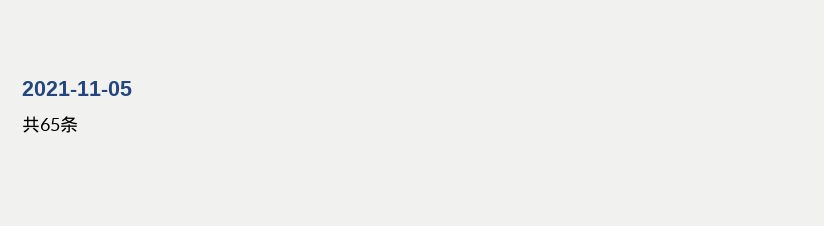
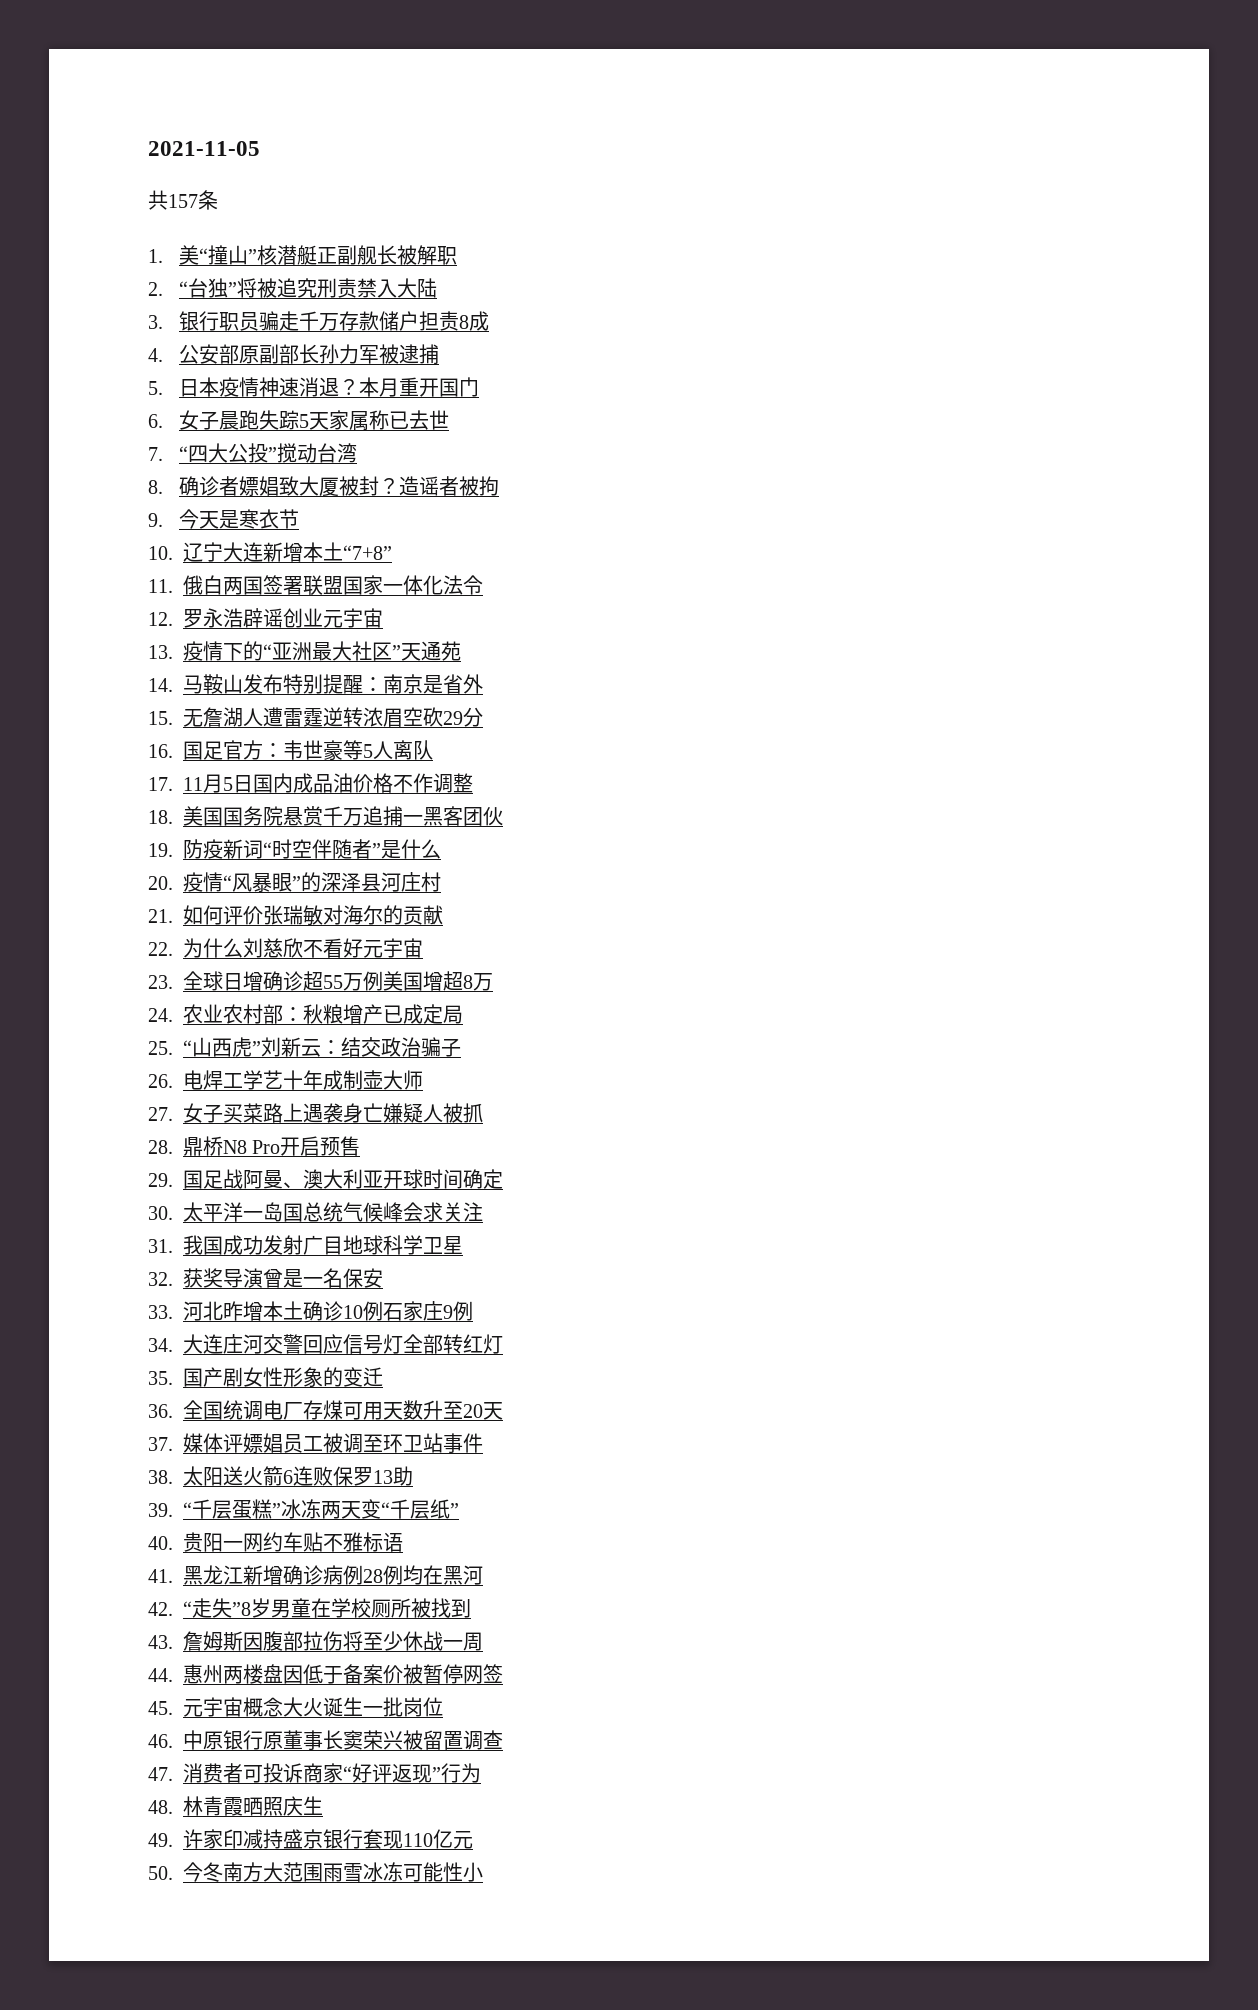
[40,118,60,131] 65 -> [168,194,198,208] 157
(78, 124) none -> [148,245,457,265] [148,278,437,298] [148,311,489,331] [148,344,439,365] [148,377,479,397] [148,410,449,431] [148,443,357,463] [148,476,499,496] [148,509,299,529] [148,542,392,562] [148,575,483,596] [148,608,383,628] [148,641,461,661] [148,674,483,694] [148,707,483,727] [148,740,433,760] [148,773,473,793] [148,806,503,827] [148,839,441,859] [148,872,441,892] [148,905,443,926] [148,938,423,958] [148,971,493,991] [148,1004,463,1024] [148,1037,461,1057] [148,1070,423,1090] [148,1103,483,1123] [148,1136,361,1156] [148,1169,503,1189] [148,1202,483,1222] [148,1235,463,1255] [148,1268,383,1288] [148,1301,473,1321] [148,1334,503,1354] [148,1367,383,1387] [148,1400,503,1420] [148,1433,483,1453] [148,1466,413,1486] [148,1499,459,1519] [148,1532,403,1552] [148,1565,483,1585] [148,1598,471,1618] [148,1631,483,1651] [148,1664,503,1684] [148,1697,443,1717] [148,1730,503,1750] [148,1763,481,1783] [148,1796,323,1816] [148,1829,473,1849] [148,1862,483,1882] // 1.美“撞山”核潜艇正副舰长被解职 // 2. “台独”将被追究刑责禁入大陆 // 3.银行职员骗走千万存款储户担责8成 // 4.公安部原副部长孙力军被逮捕 // 5.日本疫情神速消退？本月重开国门 // 6.女子晨跑失踪5天家属称已去世 // 7. “四大公投”搅动台湾 // 8.确诊者嫖娼致大厦被封？造谣者被拘 // 9.今天是寒衣节 // 10.辽宁大连新增本土“7+8” // 11.俄白两国签署联盟国家一体化法令 // 12.罗永浩辟谣创业元宇宙 // 13.疫情下的“亚洲最大社区”天通苑 // 14.马鞍山发布特别提醒：南京是省外 // 15.无詹湖人遭雷霆逆转浓眉空砍29分 // 16.国足官方：韦世豪等5人离队 // 17. 11月5日国内成品油价格不作调整 // 18.美国国务院悬赏千万追捕一黑客团伙 // 19.防疫新词“时空伴随者”是什么 // 20.疫情“风暴眼”的深泽县河庄村 // 21.如何评价张瑞敏对海尔的贡献 // 22.为什么刘慈欣不看好元宇宙 // 23.全球日增确诊超55万例美国增超8万 // 24.农业农村部：秋粮增产已成定局 // 25. “山西虎”刘新云：结交政治骗子 // 26.电焊工学艺十年成制壶大师 // 27.女子买菜路上遇袭身亡嫌疑人被抓 // 28.鼎桥N8 Pro开启预售 // 29.国足战阿曼、澳大利亚开球时间确定 // 30.太平洋一岛国总统气候峰会求关注 // 31.我国成功发射广目地球科学卫星 // 32.获奖导演曾是一名保安 // 33.河北昨增本土确诊10例石家庄9例 // 34.大连庄河交警回应信号灯全部转红灯 // 35.国产剧女性形象的变迁 // 36.全国统调电厂存煤可用天数升至20天 // 37.媒体评嫖娼员工被调至环卫站事件 // 38.太阳送火箭6连败保罗13助 // 39. “千层蛋糕”冰冻两天变“千层纸” // 40.贵阳一网约车贴不雅标语 // 41.黑龙江新增确诊病例28例均在黑河 // 42. “走失”8岁男童在学校厕所被找到 // 43.詹姆斯因腹部拉伤将至少休战一周 // 44.惠州两楼盘因低于备案价被暂停网签 // 45.元宇宙概念大火诞生一批岗位 // 46.中原银行原董事长窦荣兴被留置调查 // 47.消费者可投诉商家“好评返现”行为 // 48.林青霞晒照庆生 // 49.许家印减持盛京银行套现110亿元 // 50.今冬南方大范围雨雪冰冻可能性小

